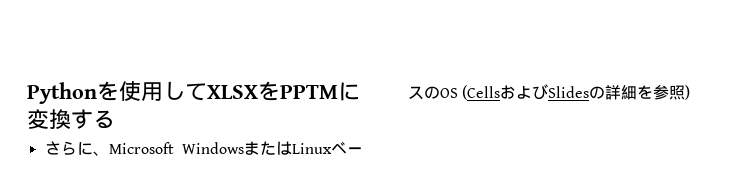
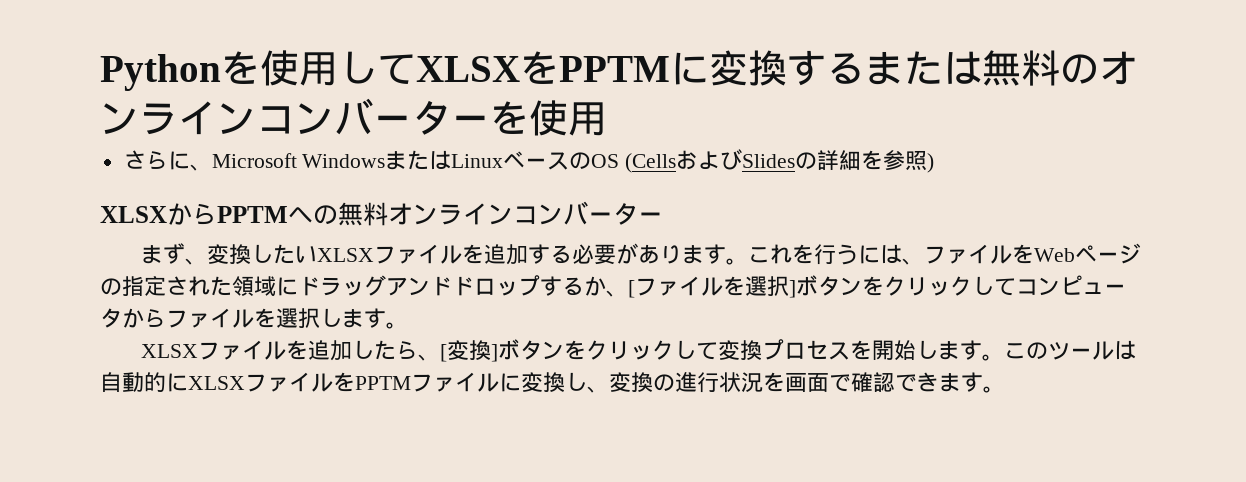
(115, 119) none -> [865,50,1138,86] [100,98,607,136] または無料のオンラインコンバーターを使用
(690, 92) none -> [100,201,663,226] [140,243,1141,265] [100,275,1126,298] [100,308,408,329] [140,339,1136,362] [100,371,1005,393] // XLSXからPPTMへの無料オンラインコンバーター // まず、変換したいXLSXファイルを追加する必要があります。これを行うには、ファイルをWebページの指定された領域にドラッグアンドドロップするか、[ファイルを選択]ボタンをクリックしてコンピュータからファイルを選択します。 // XLSXファイルを追加したら、[変換]ボタンをクリックして変換プロセスを開始します。このツールは自動的にXLSXファイルをPPTMファイルに変換し、変換の進行状況を画面で確認できます。

